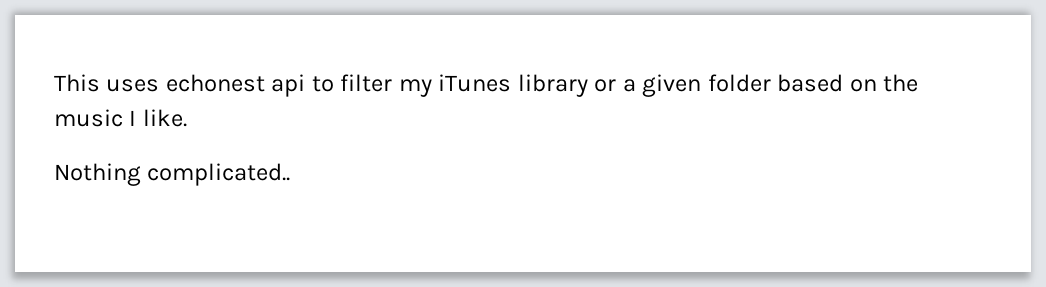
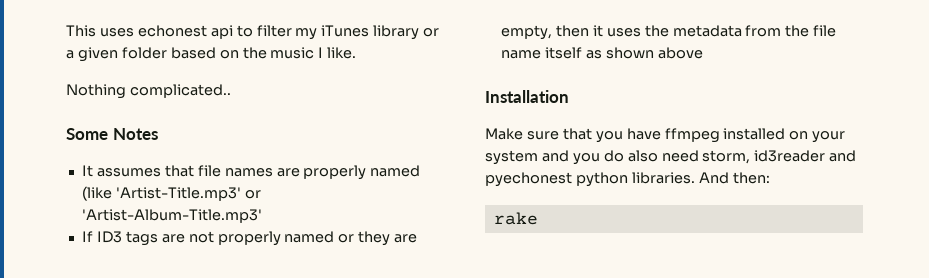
(291, 174) none -> [66,128,158,140] [81,165,421,180] [81,186,261,201] [81,209,262,223] [81,231,418,246] [500,25,837,40] [500,47,703,59] [485,90,569,103] [485,128,846,143] [485,150,857,165] [485,172,770,187] [493,212,538,225] // Some Notes // It assumes that file names are properly named (like 'Artist-Title.mp3' or 'Artist-Album-Title.mp3' // If ID3 tags are not properly named or they are empty, then it uses the metadata from the file name itself as shown above // Installation // Make sure that you have ffmpeg installed on your system and you do also need storm, id3reader and pyechonest python libraries. And then: // rake

